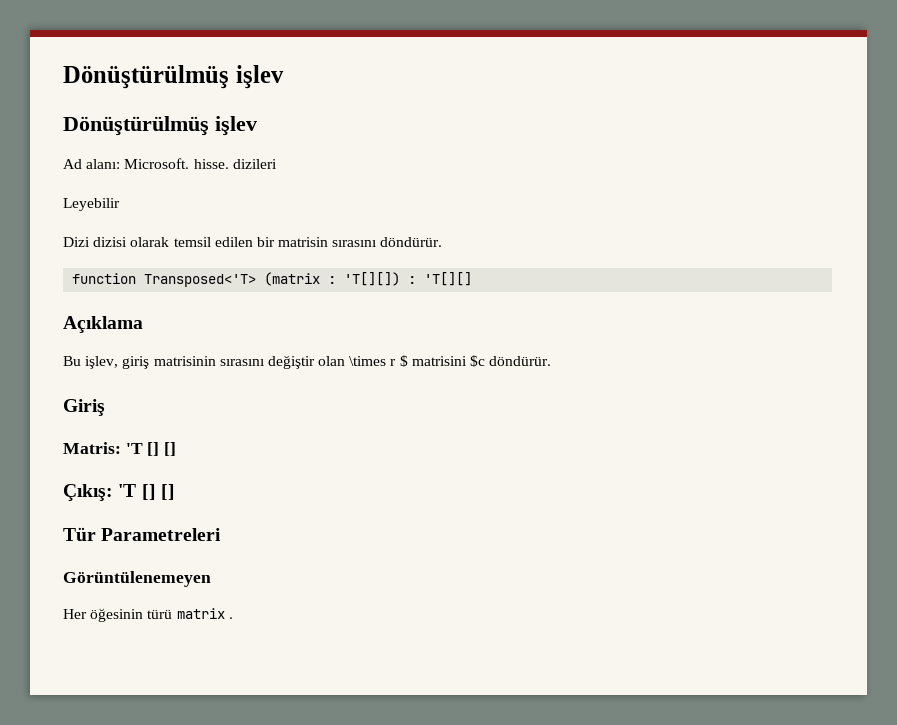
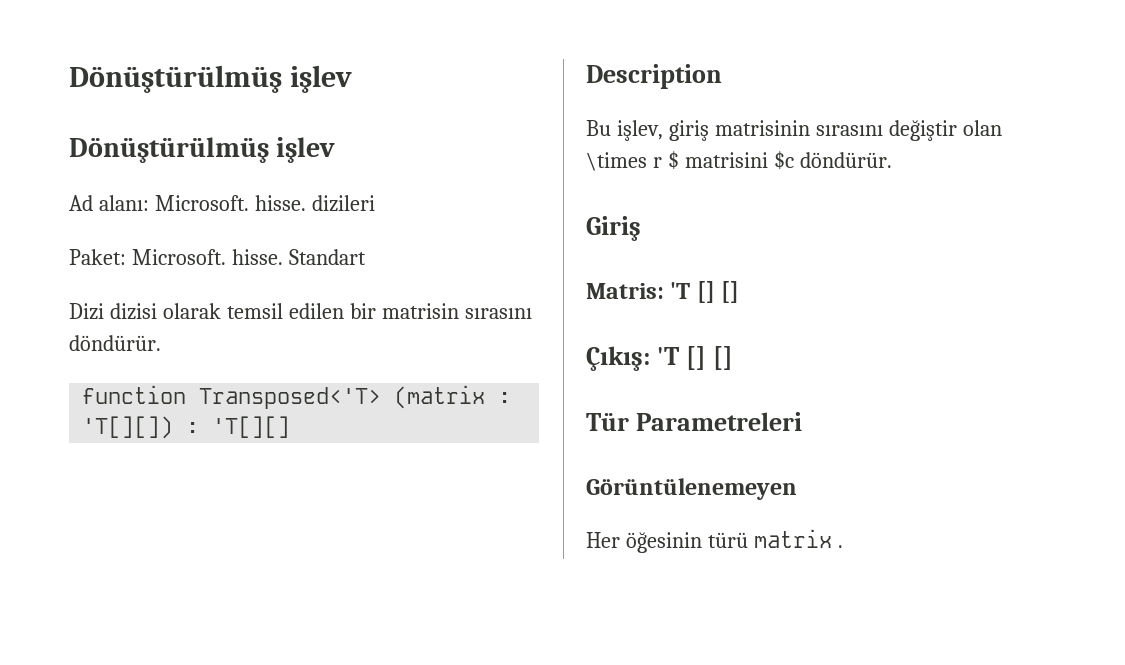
[63,198,120,211] Leyebilir -> [69,249,366,265] Paket: Microsoft. hisse. Standart
[63,316,143,333] Açıklama -> [586,64,722,89] Description

